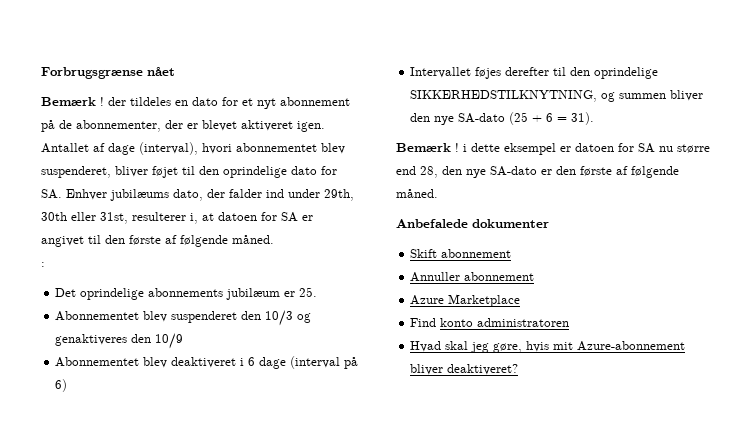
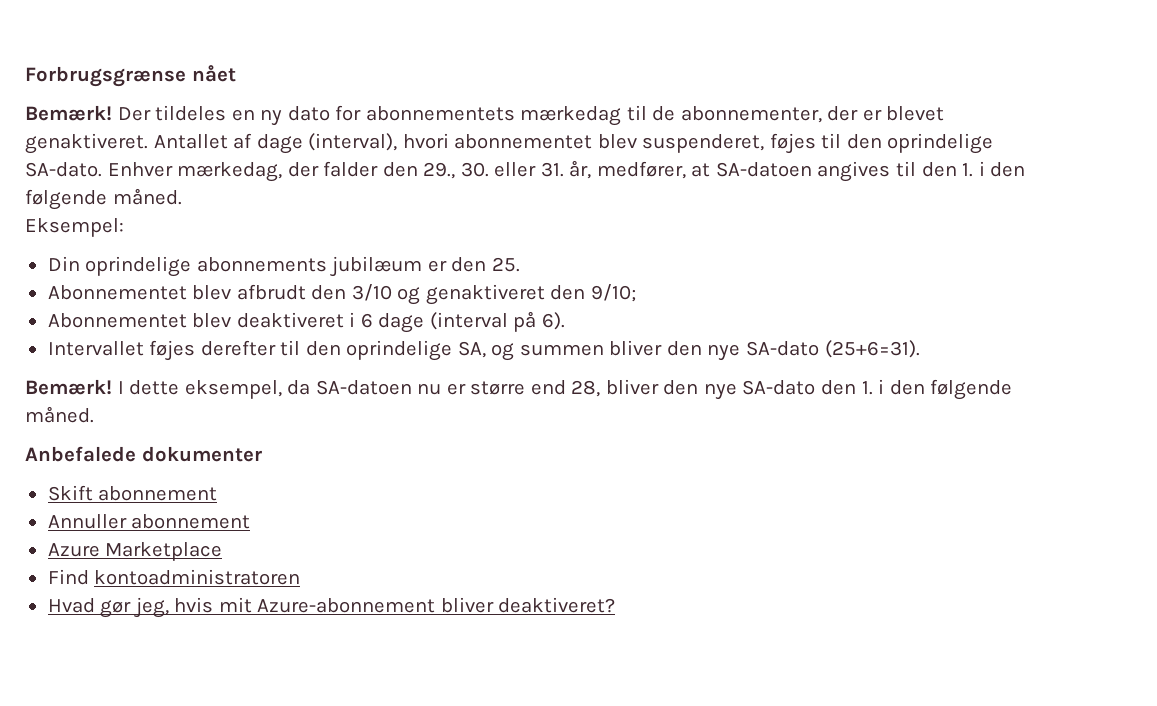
[41,97,126,106] Bemærk ! der -> [25,105,151,121] Bemærk! Der
[192,97,350,109] [41,120,55,132] dato for et nyt abonnement på -> [260,105,647,126] ny dato for abonnementets mærkedag til
[241,120,325,132] aktiveret igen. -> [25,133,148,154] genaktiveret.
[115,166,337,178] [41,189,354,201] [41,212,313,224] [41,235,274,247] [41,262,45,267] [55,288,77,297] bliver føjet til den oprindelige dato for SA. Enhver jubilæums dato, der falder ind under 29th, 30th eller 31st, resulterer i, at datoen for SA er angivet til den første af følgende måned. // : // Det -> [769,133,994,154] [25,160,1026,182] [25,188,182,210] [25,218,124,237] [47,256,80,271] føjes til den oprindelige SA-dato. Enhver mærkedag, der falder den 29., 30. eller 31. år, medfører, at SA-datoen angives til den 1. i den følgende måned. // Eksempel: // Din
(296, 294) none -> [451,257,487,272] den
[171,310,312,326] [55,333,184,349] suspenderet den 10/3 og genaktiveres den 10/9 -> [236,284,636,305] afbrudt den 3/10 og genaktiveret den 9/10;
[55,379,68,392] 6) -> [541,312,565,330] 6).
[410,90,598,102] SIKKERHEDSTILKNYTNING, -> [457,341,486,358] SA,
[509,112,595,125] [396,143,673,155] (25 + 6 = 31). // Bemærk ! i dette eksempel er datoen for SA nu -> [824,340,920,358] [25,379,466,399] (25+6=31). // Bemærk! I dette eksempel, da SA-datoen nu er
[442,166,628,178] den nye SA-dato er den første af -> [605,379,925,400] bliver den nye SA-dato den 1. i den
[440,318,570,327] konto administratoren -> [94,569,301,585] kontoadministratoren
[445,341,523,353] skal jeg gøre, -> [100,597,169,618] gør jeg,

